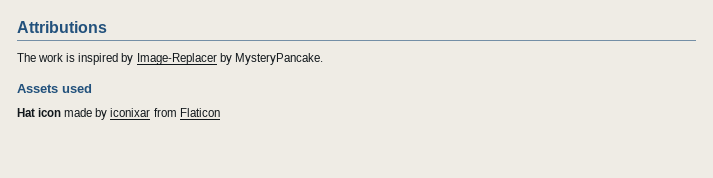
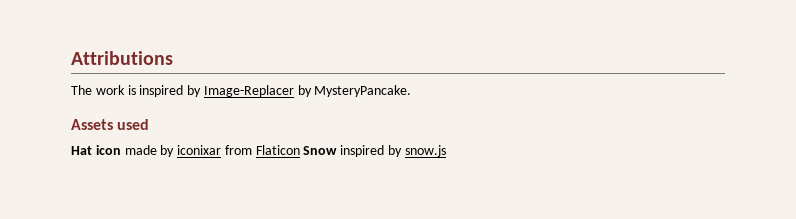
(220, 112) none -> [303,145,446,157] Snow inspired by snow.js

